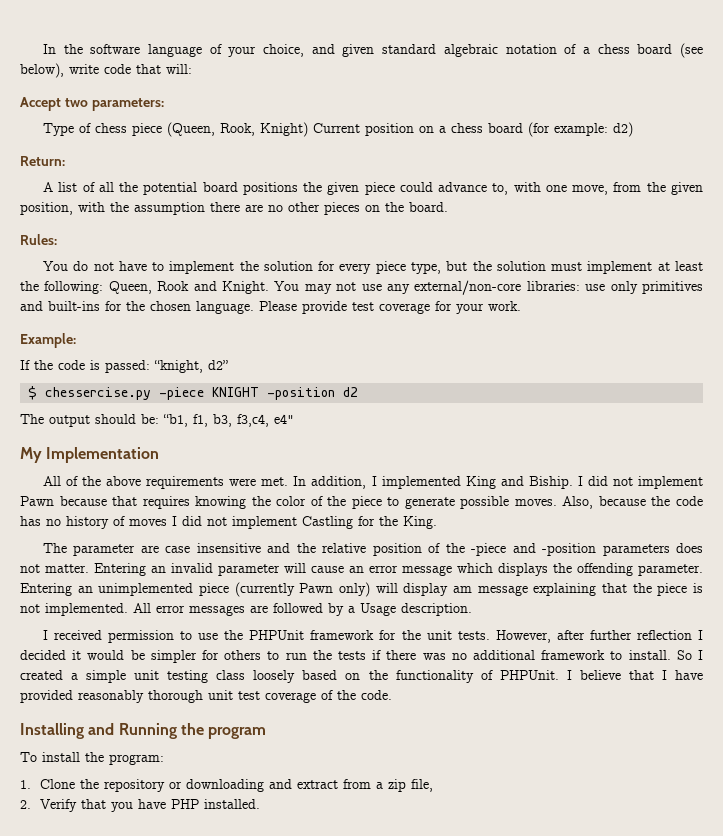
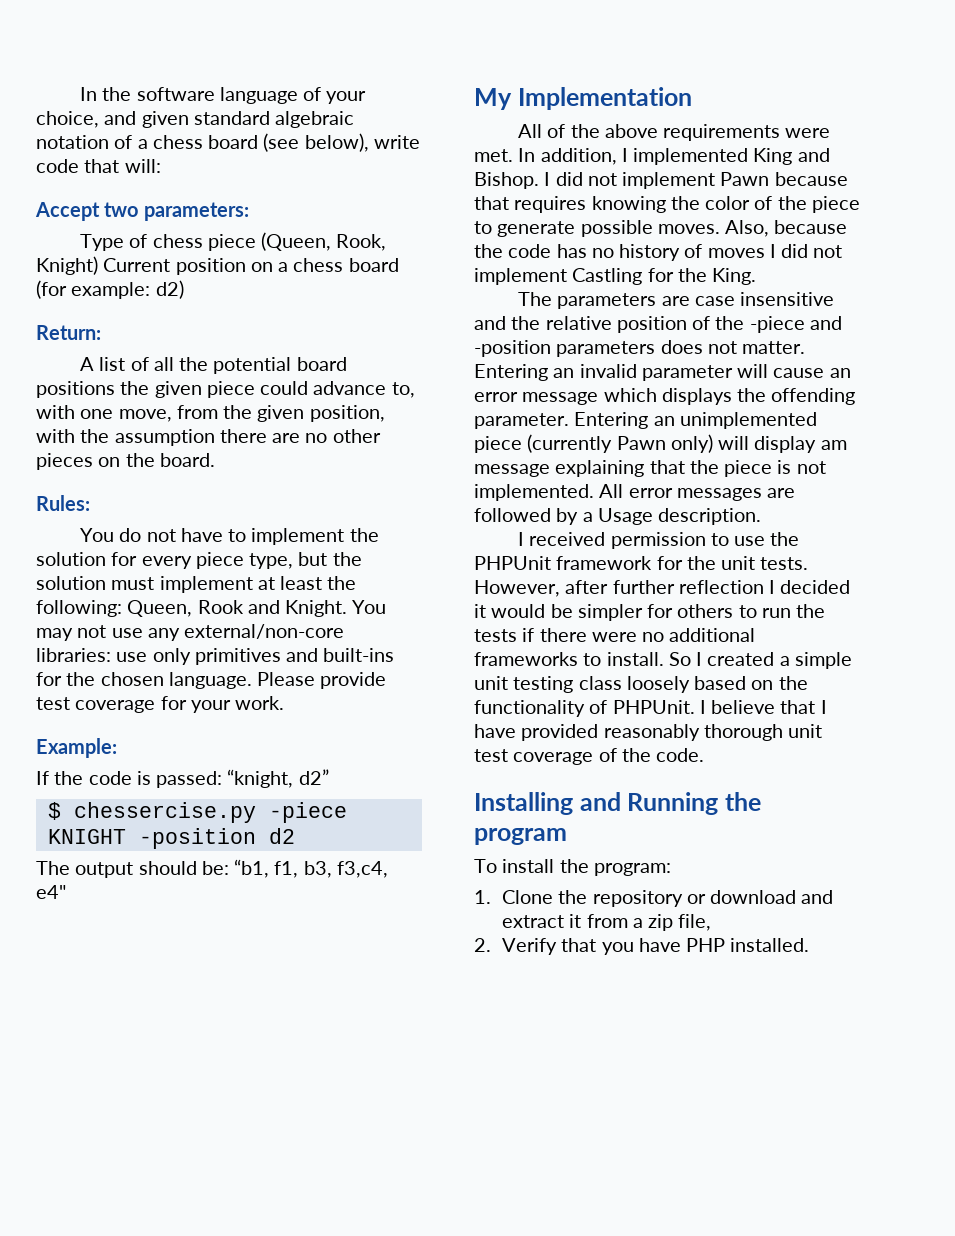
[528,476,573,489] Biship. -> [474,172,539,189] Bishop.
[73,544,136,556] parameter -> [557,293,657,309] parameters
[422,653,446,660] was -> [591,632,637,642] were
[541,650,606,660] framework -> [474,652,578,666] frameworks
[185,779,264,792] downloading -> [710,890,797,904] download
(338, 784) none -> [569,914,582,928] it

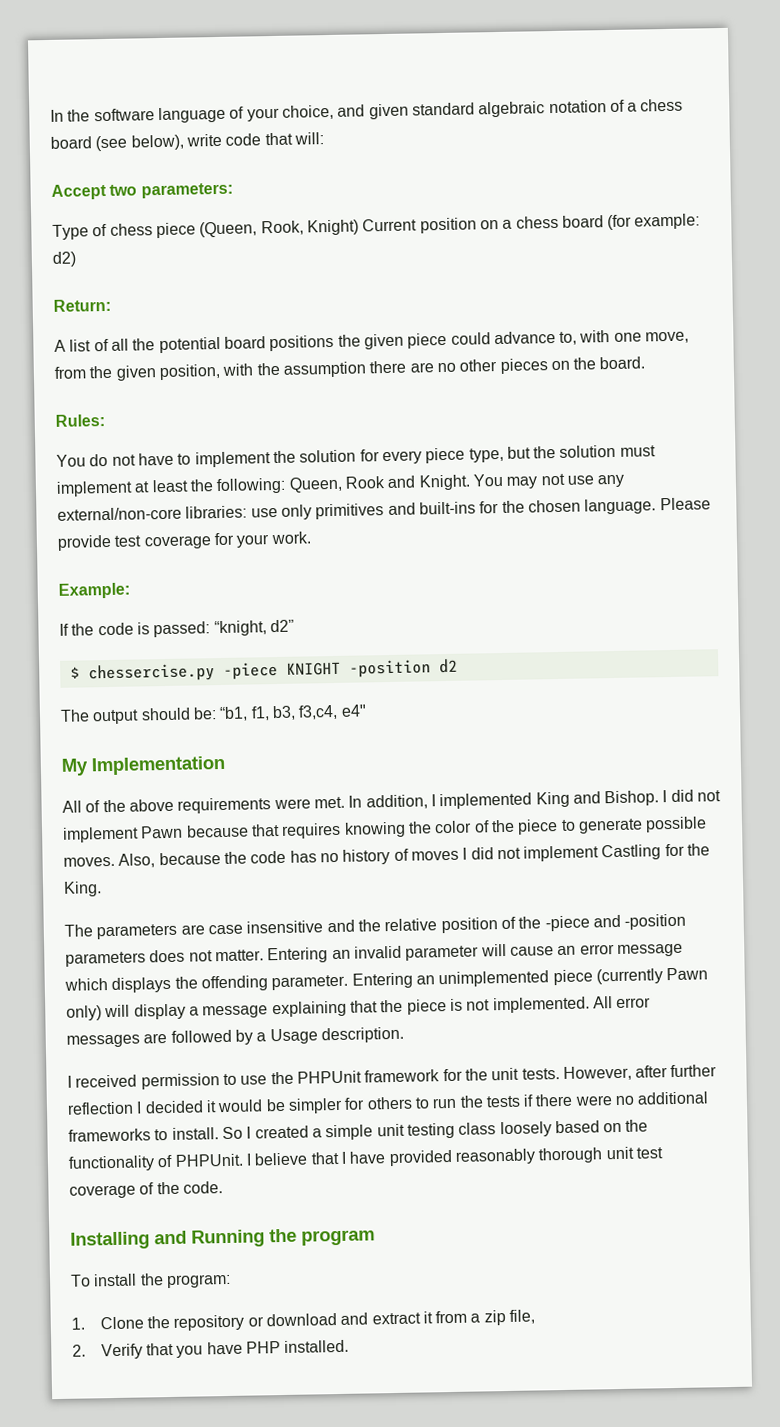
[820,440,847,450] am -> [188,1006,199,1016] a

